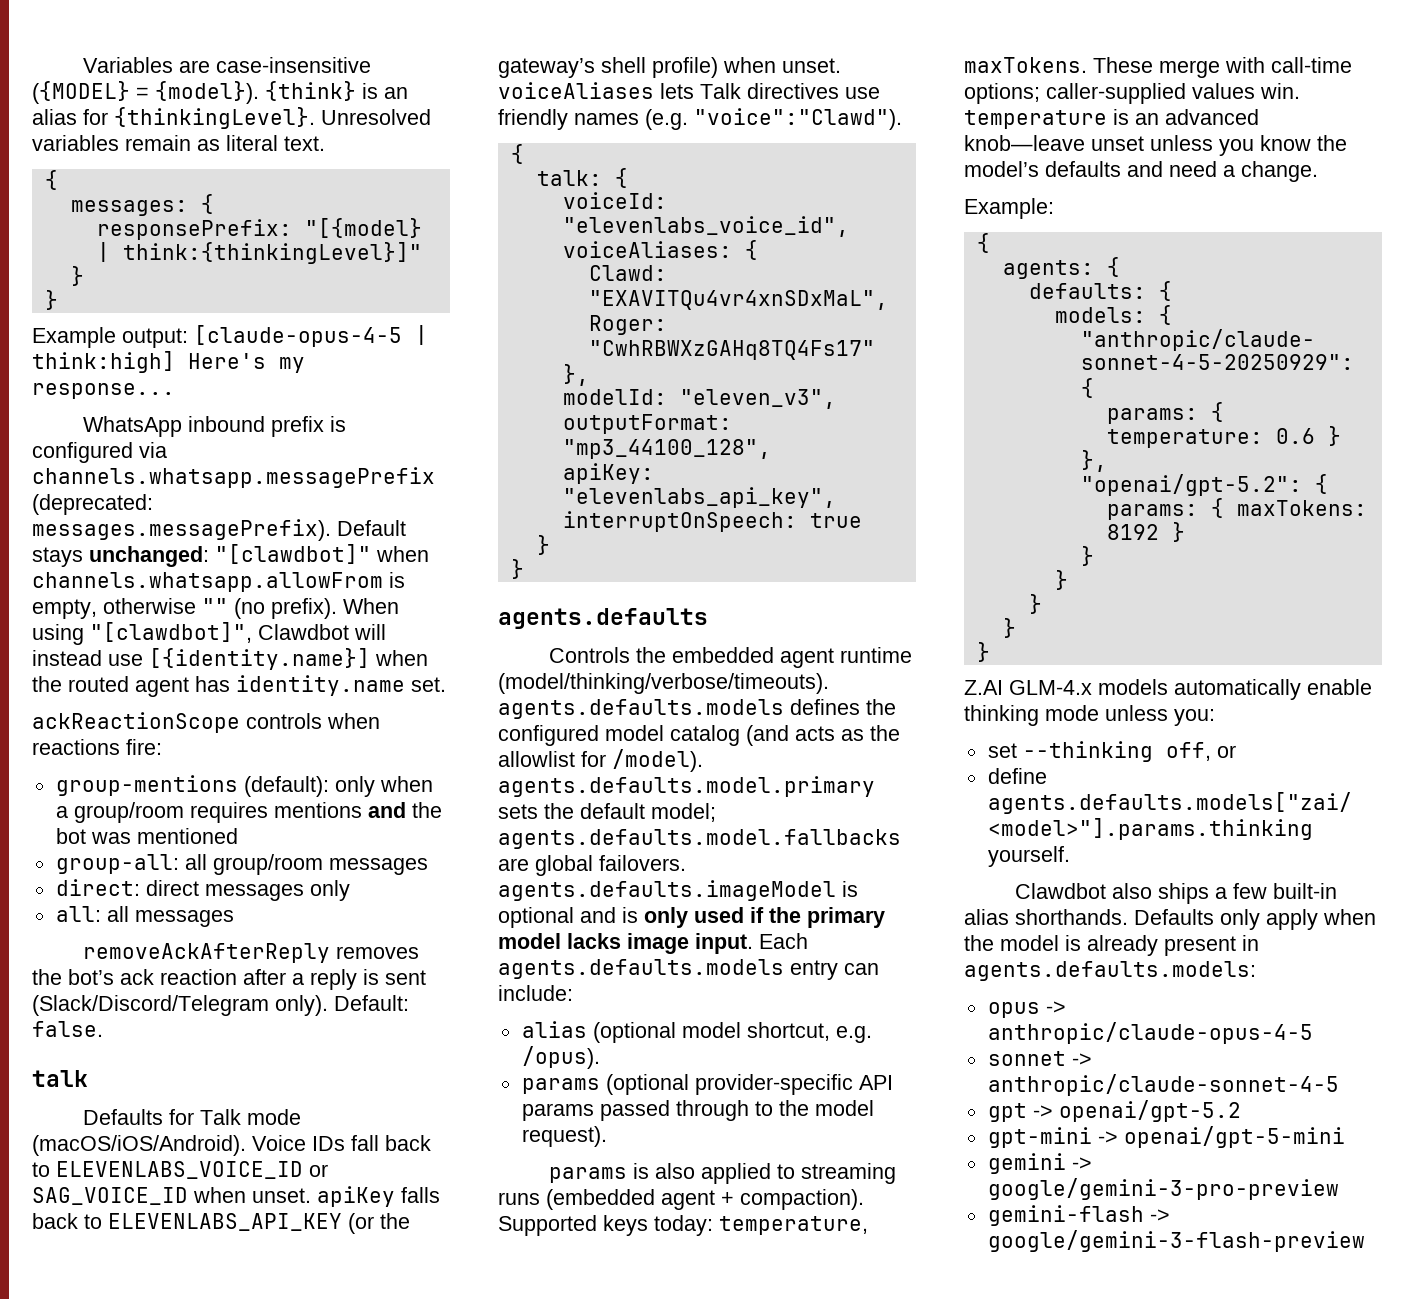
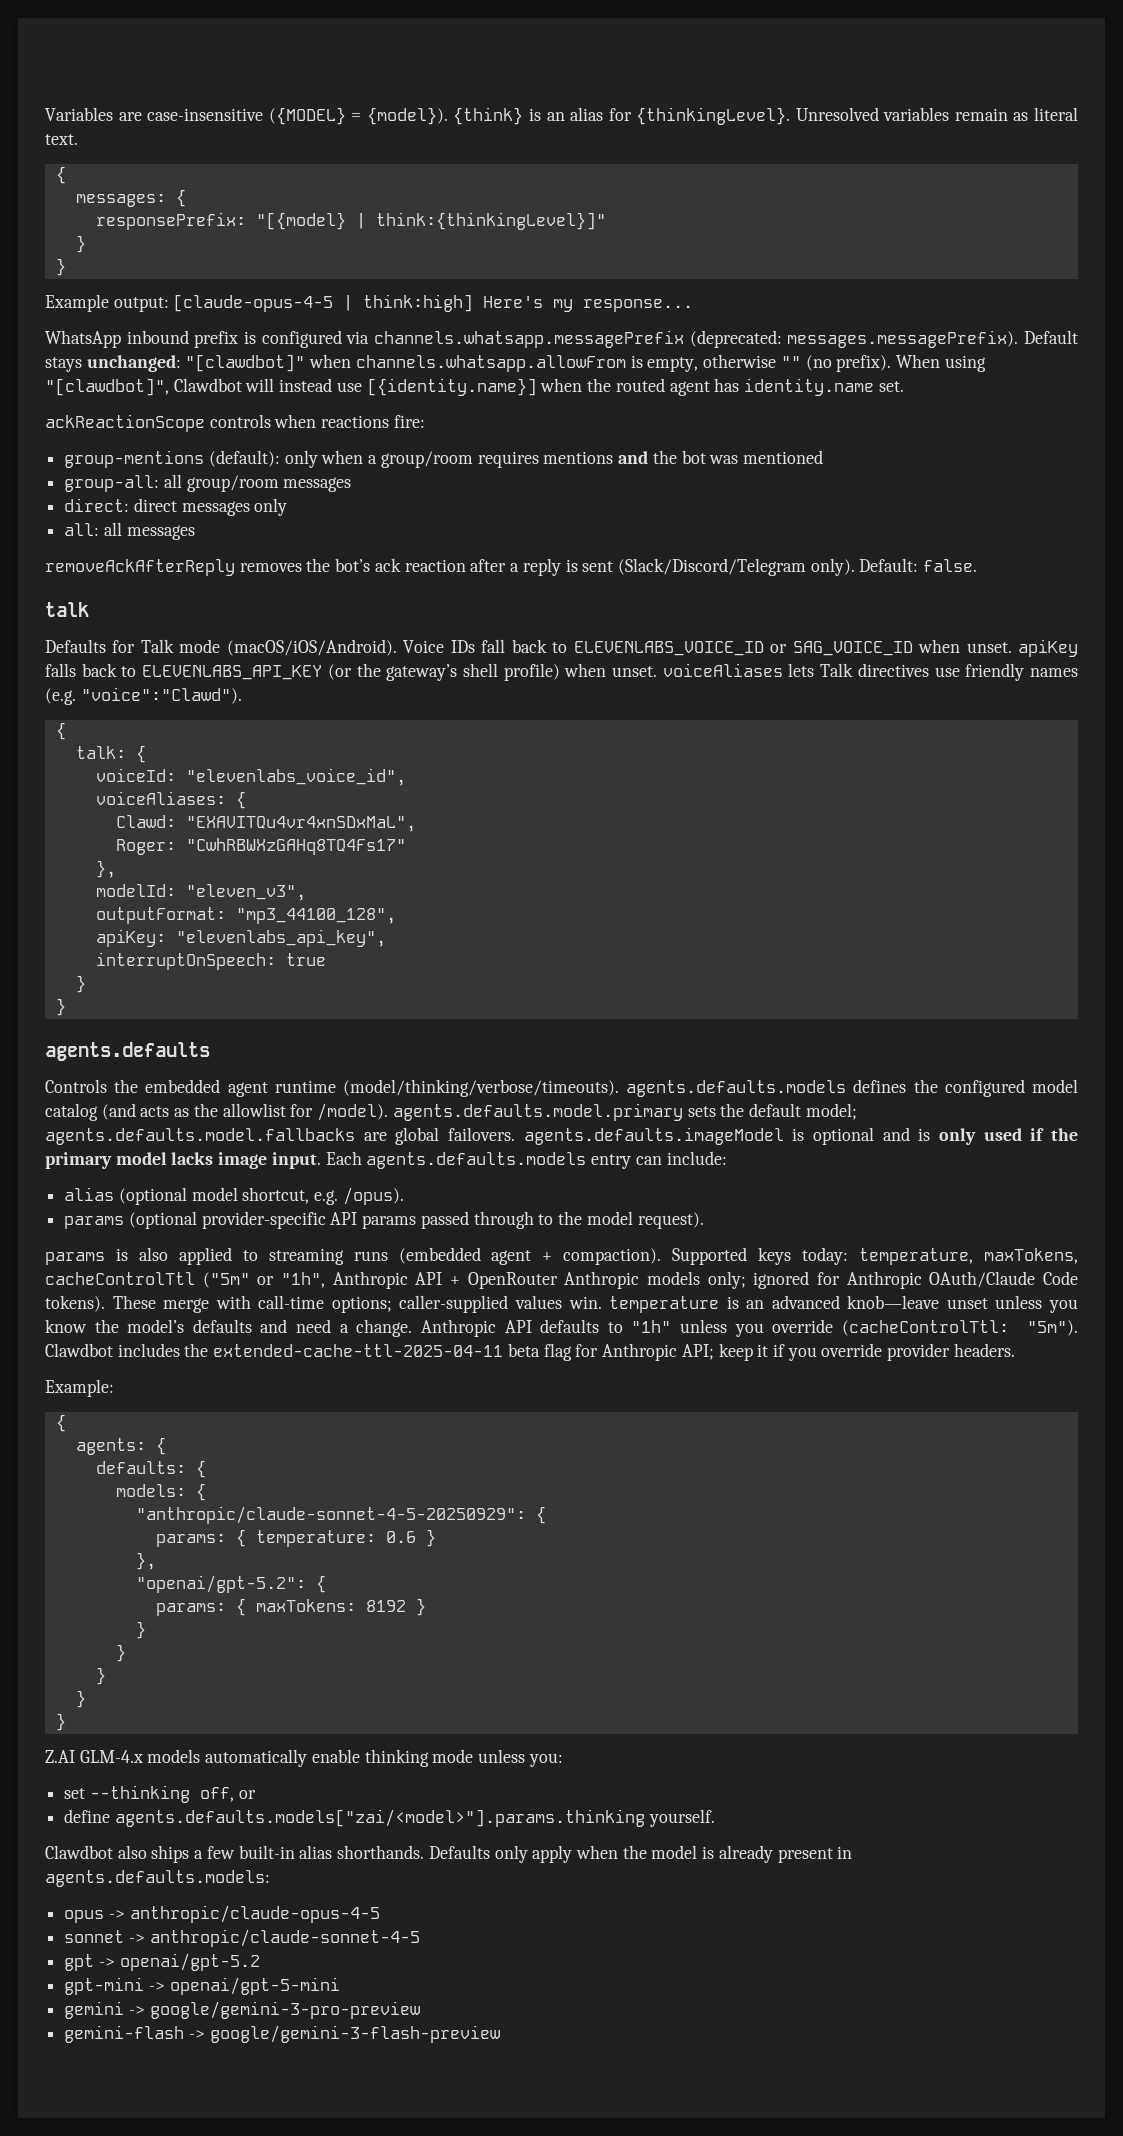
[964,57,1087,73] maxTokens. -> [983,1248,1078,1264] [45,1271,1078,1289] [45,1295,105,1312] maxTokens, cacheControlTtl ("5m" or "1h", Anthropic API + OpenRouter Anthropic models only; ignored for Anthropic OAuth/Claude Code tokens).
(1318, 171) none -> [420,1319,1078,1337] [45,1343,1015,1361] Anthropic API defaults to "1h" unless you override (cacheControlTtl: "5m"). Clawdbot includes the extended-cache-ttl-2025-04-11 beta flag for Anthropic API; keep it if you override provider headers.

